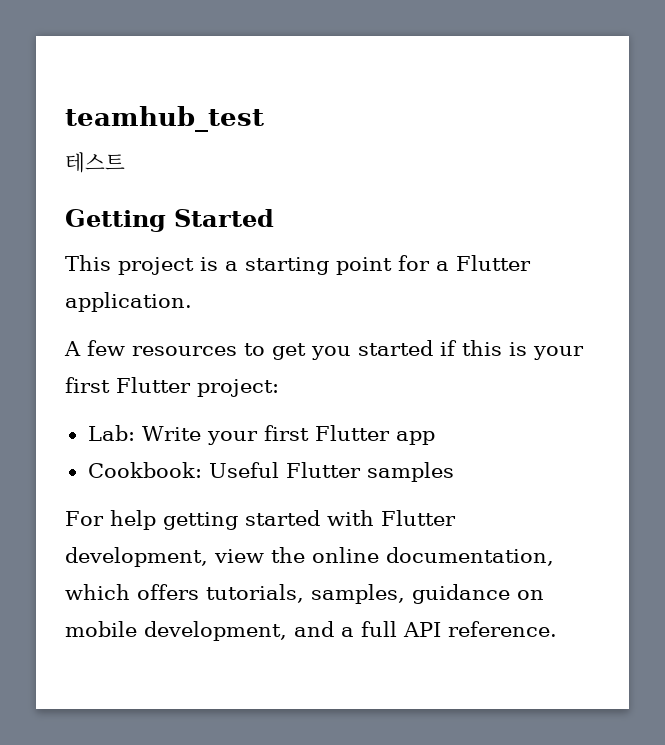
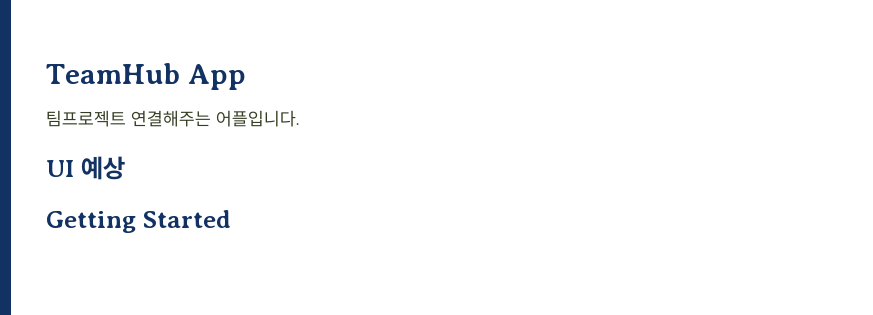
[65,106,264,132] [65,152,125,173] [65,209,274,232] [65,255,531,275] [65,292,192,312] [64,340,584,360] [65,377,279,397] [87,425,435,445] [87,462,454,482] [65,510,456,530] [65,547,554,567] [65,584,544,604] [65,621,557,641] teamhub_test // 테스트 // Getting Started // This project is a starting point for a Flutter application. // A few resources to get you started if this is your first Flutter project: // Lab: Write your first Flutter app // Cookbook: Useful Flutter samples // For help getting started with Flutter development, view the online documentation, which offers tutorials, samples, guidance on mobile development, and a full API reference. -> [46,63,246,90] [46,110,299,127] [46,156,125,180] [46,210,231,233] TeamHub App // 팀프로젝트 연결해주는 어플입니다. // UI 예상 // Getting Started

